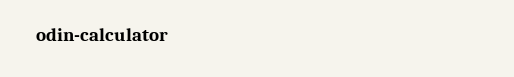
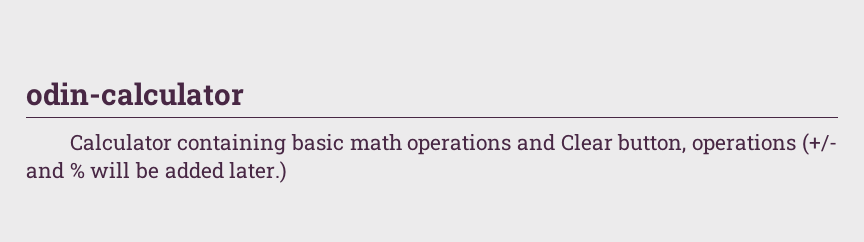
(168, 34) none -> [69,133,837,155] [26,161,288,183] // Calculator containing basic math operations and Clear button, operations (+/- and % will be added later.)

